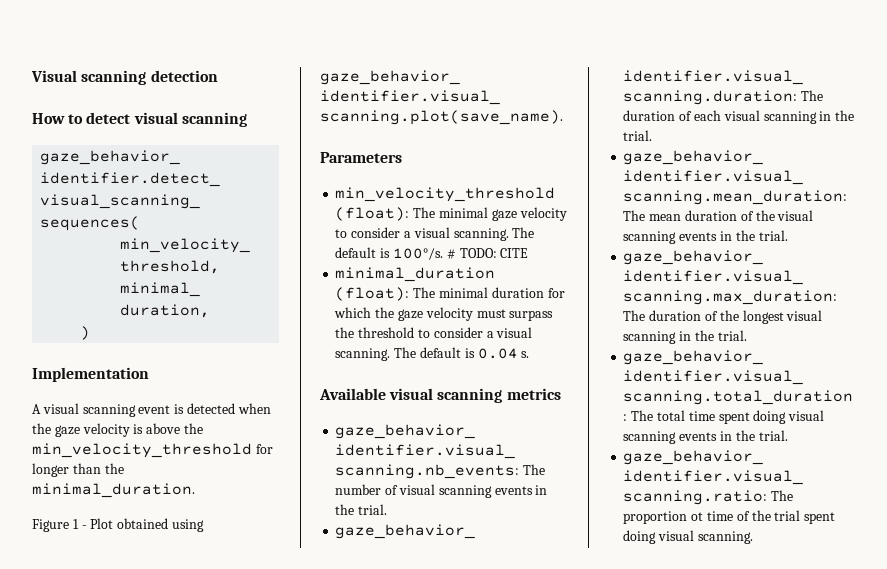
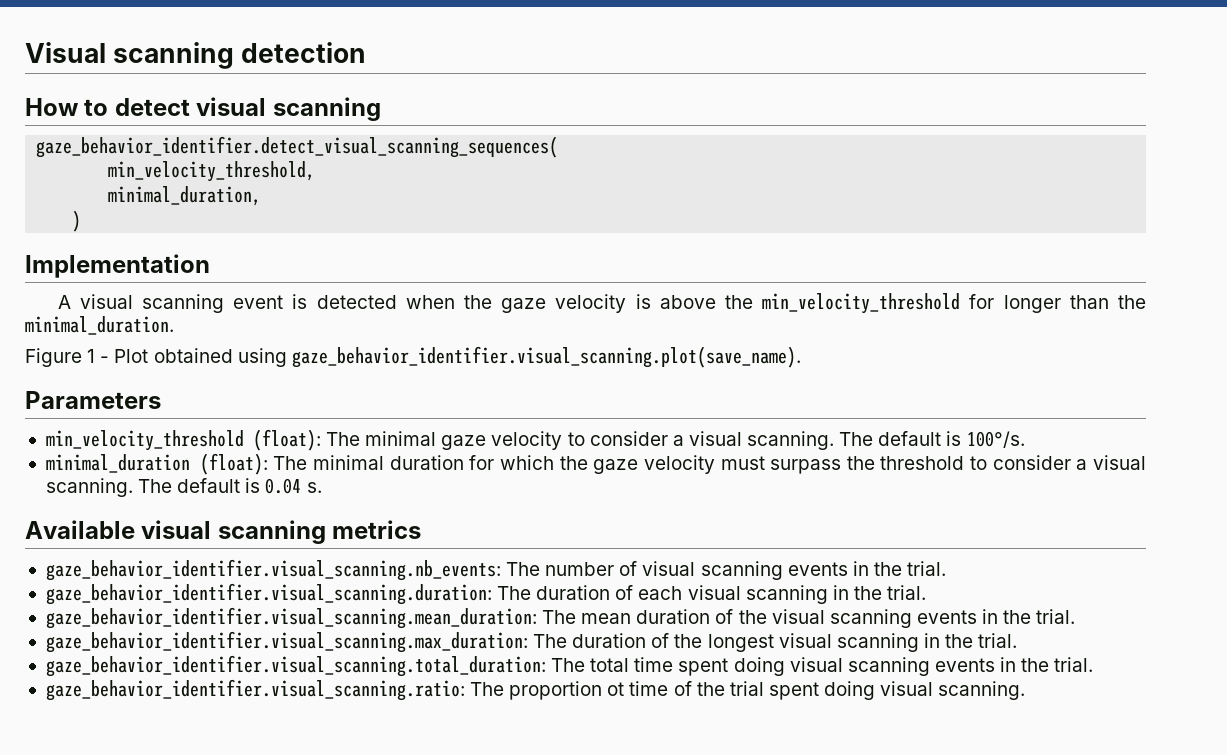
[446,248,529,259] # TODO: CITE -> (1025, 439) none

